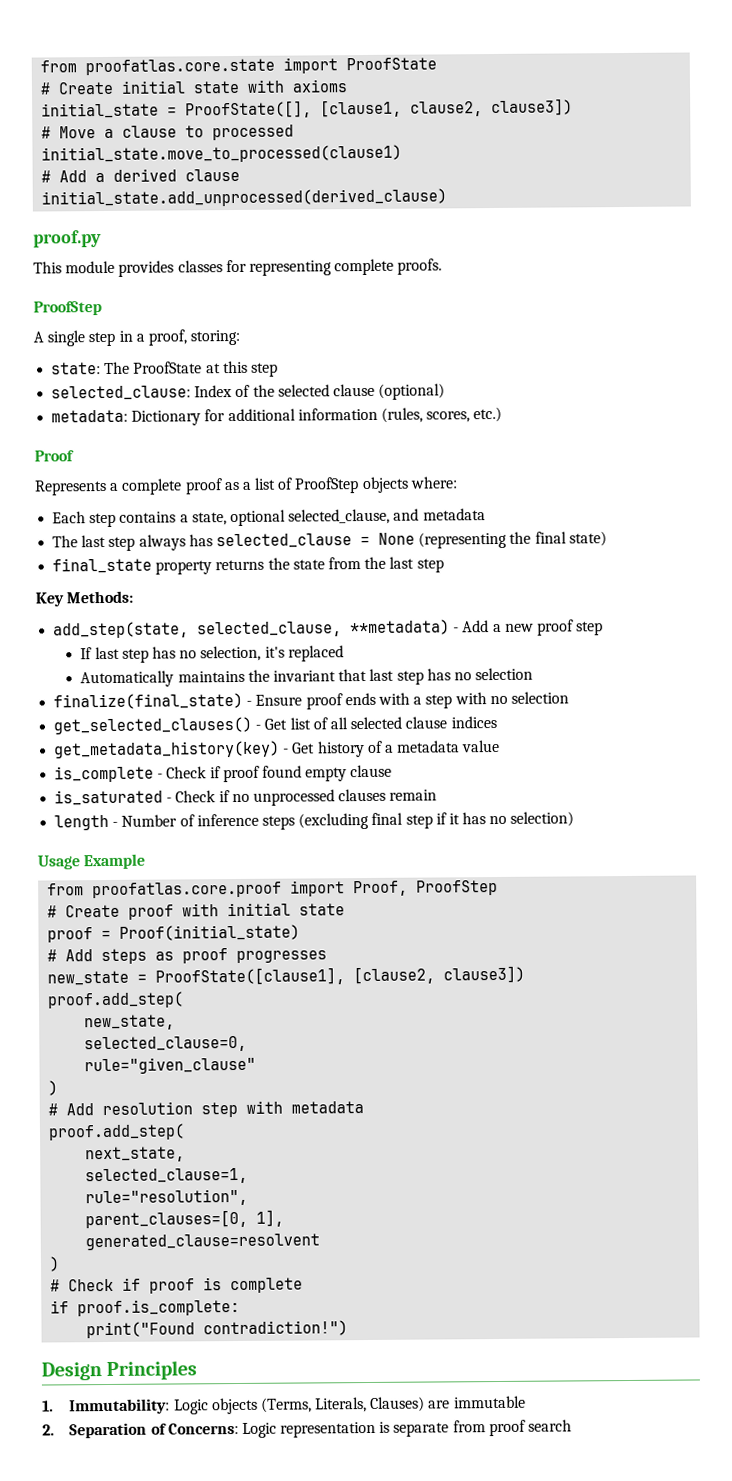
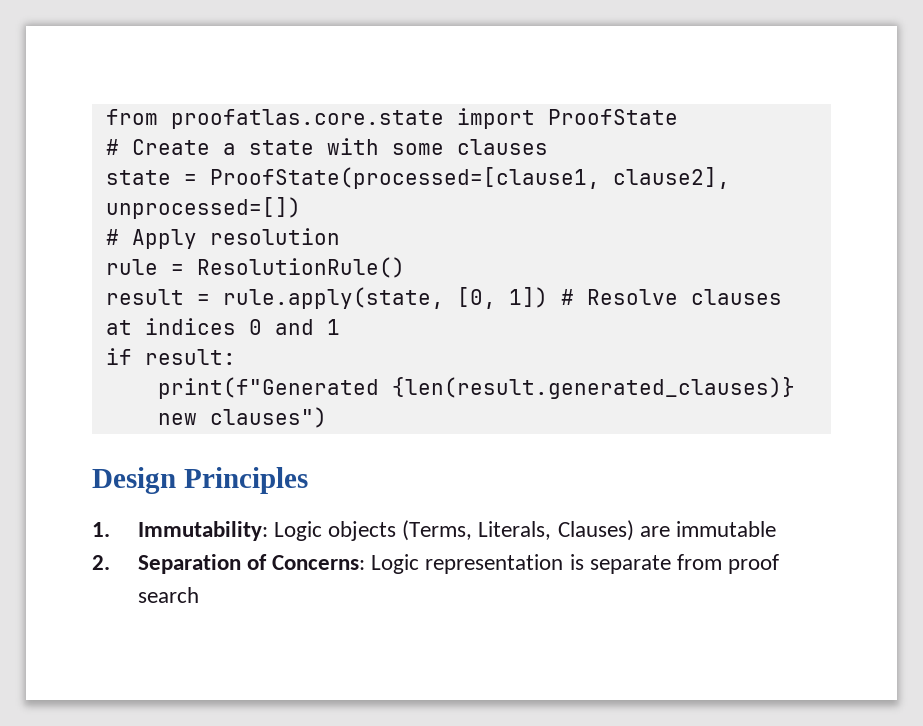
[121,80,187,94] initial -> [222,143,236,155] a
[292,79,349,93] [41,98,574,119] [41,124,295,141] [41,144,403,164] [41,168,241,183] [41,188,448,208] [33,230,102,248] [33,258,443,277] [33,301,102,316] [33,329,241,347] [51,360,278,377] [51,383,446,401] [51,406,503,426] [34,450,74,462] [34,476,458,496] [52,508,486,528] [52,531,607,551] [52,556,444,575] [35,590,134,607] [53,619,604,639] [80,645,344,663] [80,667,534,688] [53,691,569,710] [53,715,497,735] [54,739,501,759] [54,764,393,783] [54,788,438,806] [54,811,575,831] [37,853,146,870] [47,879,499,899] [47,902,346,920] [47,924,301,943] [47,948,328,965] [47,965,526,986] [47,991,185,1009] [84,1014,176,1031] [84,1035,248,1053] [84,1056,257,1075] [48,1080,59,1096] [48,1100,365,1118] [48,1123,186,1141] [85,1146,186,1163] [85,1167,249,1185] [85,1188,249,1207] [85,1209,285,1229] [85,1233,321,1251] [49,1256,61,1272] [50,1277,304,1294] [50,1298,241,1317] [86,1320,349,1339] axioms // initial_state = ProofState([], [clause1, clause2, clause3]) // # Move a clause to processed // initial_state.move_to_processed(clause1) // # Add a derived clause // initial_state.add_unprocessed(derived_clause) // proof.py // This module provides classes for representing complete proofs. // ProofStep // A single step in a proof, storing: // state: The ProofState at this step // selected_clause: Index of the selected clause (optional) // metadata: Dictionary for additional information (rules, scores, etc.) // Proof // Represents a complete proof as a list of ProofStep objects where: // Each step contains a state, optional selected_clause, and metadata // The last step always has selected_clause = None (representing the final state) // final_state property returns the state from the last step // Key Methods: // add_step(state, selected_clause, **metadata) - Add a new proof step // If last step has no selection, it's replaced // Automatically maintains the invariant that last step has no selection // finalize(final_state) - Ensure proof ends with a step with no selection // get_selected_clauses() - Get list of all selected clause indices // get_metadata_history(key) - Get history of a metadata value // is_complete - Check if proof found empty clause // is_saturated - Check if no unprocessed clauses remain // length - Number of inference steps (excluding final step if it has no selection) // Usage Example // from proofatlas.core.proof import Proof, ProofStep // # Create proof with initial state // proof = Proof(initial_state) // # Add steps as proof progresses // new_state = ProofState([clause1], [clause2, clause3]) // proof.add_step( // new_state, // selected_clause=0, // rule="given_clause" // ) // # Add resolution step with metadata // proof.add_step( // next_state, // selected_clause=1, // rule="resolution", // parent_clauses=[0, 1], // generated_clause=resolvent // ) // # Check if proof is complete // if proof.is_complete: // print("Found contradiction!") -> [391,139,548,155] [105,167,730,189] [105,197,301,219] [105,228,340,249] [105,257,405,278] [105,287,782,309] [105,318,340,335] [105,348,236,365] [157,377,795,399] [157,407,327,428] some clauses // state = ProofState(processed=[clause1, clause2], unprocessed=[]) // # Apply resolution // rule = ResolutionRule() // result = rule.apply(state, [0, 1]) # Resolve clauses at indices 0 and 1 // if result: // print(f"Generated {len(result.generated_clauses)} new clauses")

